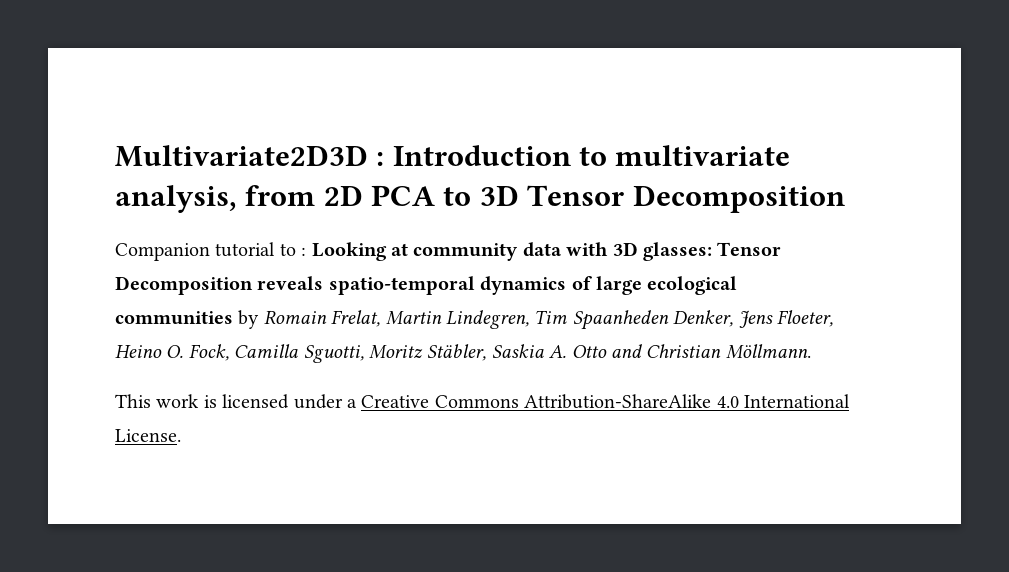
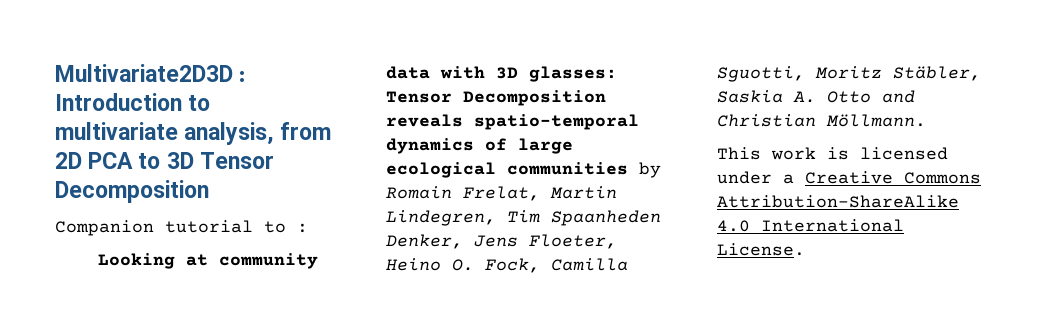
(307, 251) none -> (308, 228) //

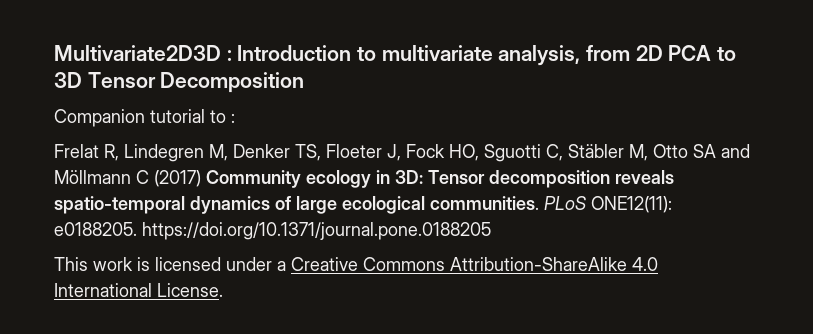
[97,253,318,269] [386,66,617,82] [386,90,606,106] Looking at community data with 3D glasses: Tensor Decomposition -> [54,144,750,162] [54,170,610,188] Frelat R, Lindegren M, Denker TS, Floeter J, Fock HO, Sguotti C, Stäbler M, Otto SA and Möllmann C (2017) Community ecology in 3D: Tensor decomposition
[507,162,661,178] [386,186,617,201] [386,210,661,226] [386,234,617,249] [386,258,628,273] [717,66,981,82] [717,90,915,103] [717,114,926,127] communities by Romain Frelat, Martin Lindegren, Tim Spaanheden Denker, Jens Floeter, Heino O. Fock, Camilla Sguotti, Moritz Stäbler, Saskia A. Otto and Christian Möllmann. -> [430,196,672,213] [54,222,491,240] communities. PLoS ONE12(11): e0188205. https://doi.org/10.1371/journal.pone.0188205

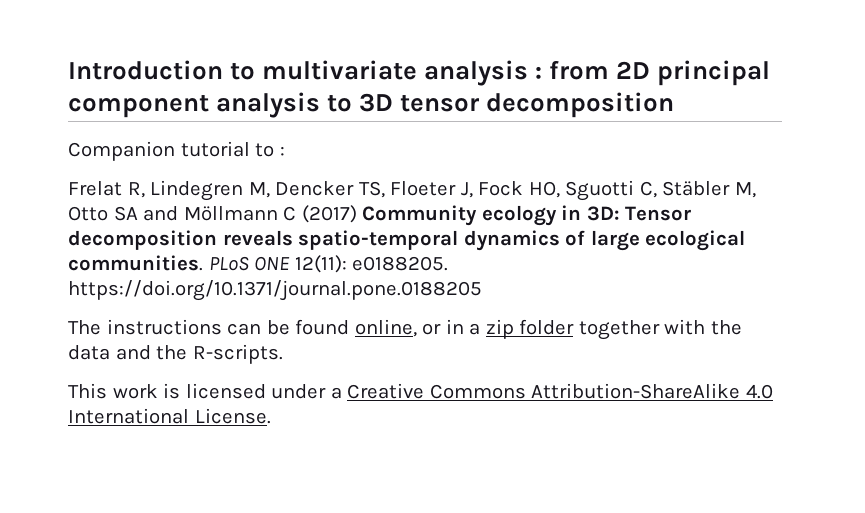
[54,45,232,61] Multivariate2D3D : -> (68, 70) none
[498,45,737,66] [54,72,305,93] analysis, from 2D PCA to 3D Tensor Decomposition -> [424,60,771,86] [68,92,675,118] analysis : from 2D principal component analysis to 3D tensor decomposition
[233,144,290,158] Denker -> [275,181,355,196] Dencker
[591,196,672,213] ONE12(11): -> [254,255,347,273] ONE 12(11):
(491, 231) none -> [68,319,742,340] [68,344,283,364] // The instructions can be found online, or in a zip folder together with the data and the R-scripts.

